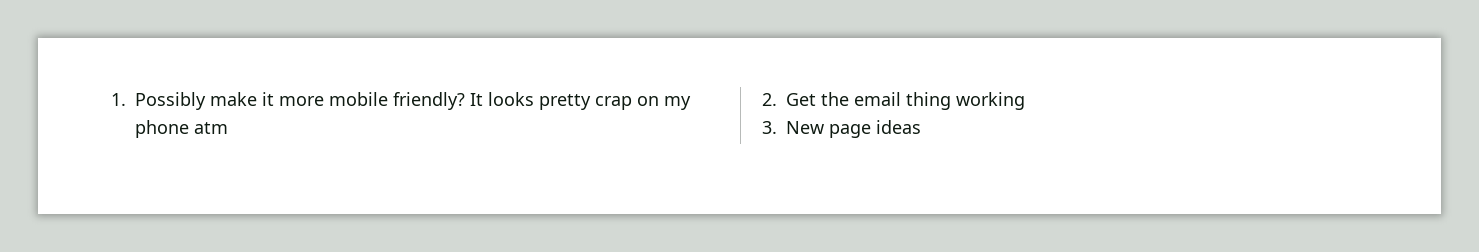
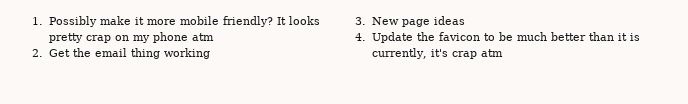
(922, 127) none -> [355,32,640,43] [371,48,503,59] // 4. Update the favicon to be much better than it is currently, it's crap atm

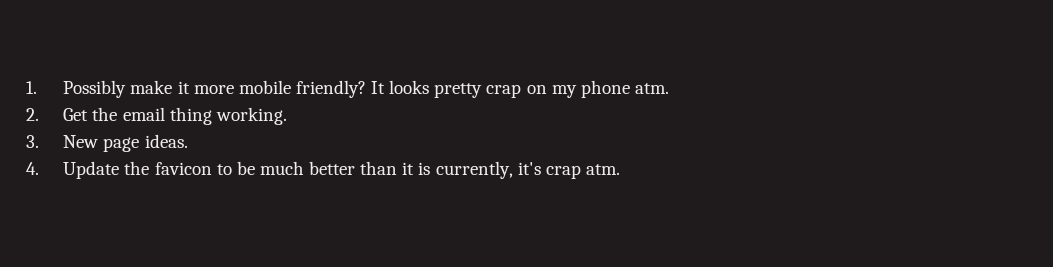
[191,33,214,41] atm -> [635,83,670,94] atm.
[163,48,210,59] working -> [215,107,287,125] working.
[433,16,465,25] ideas -> [144,134,188,148] ideas.
[480,49,503,57] atm -> [586,164,621,175] atm.

